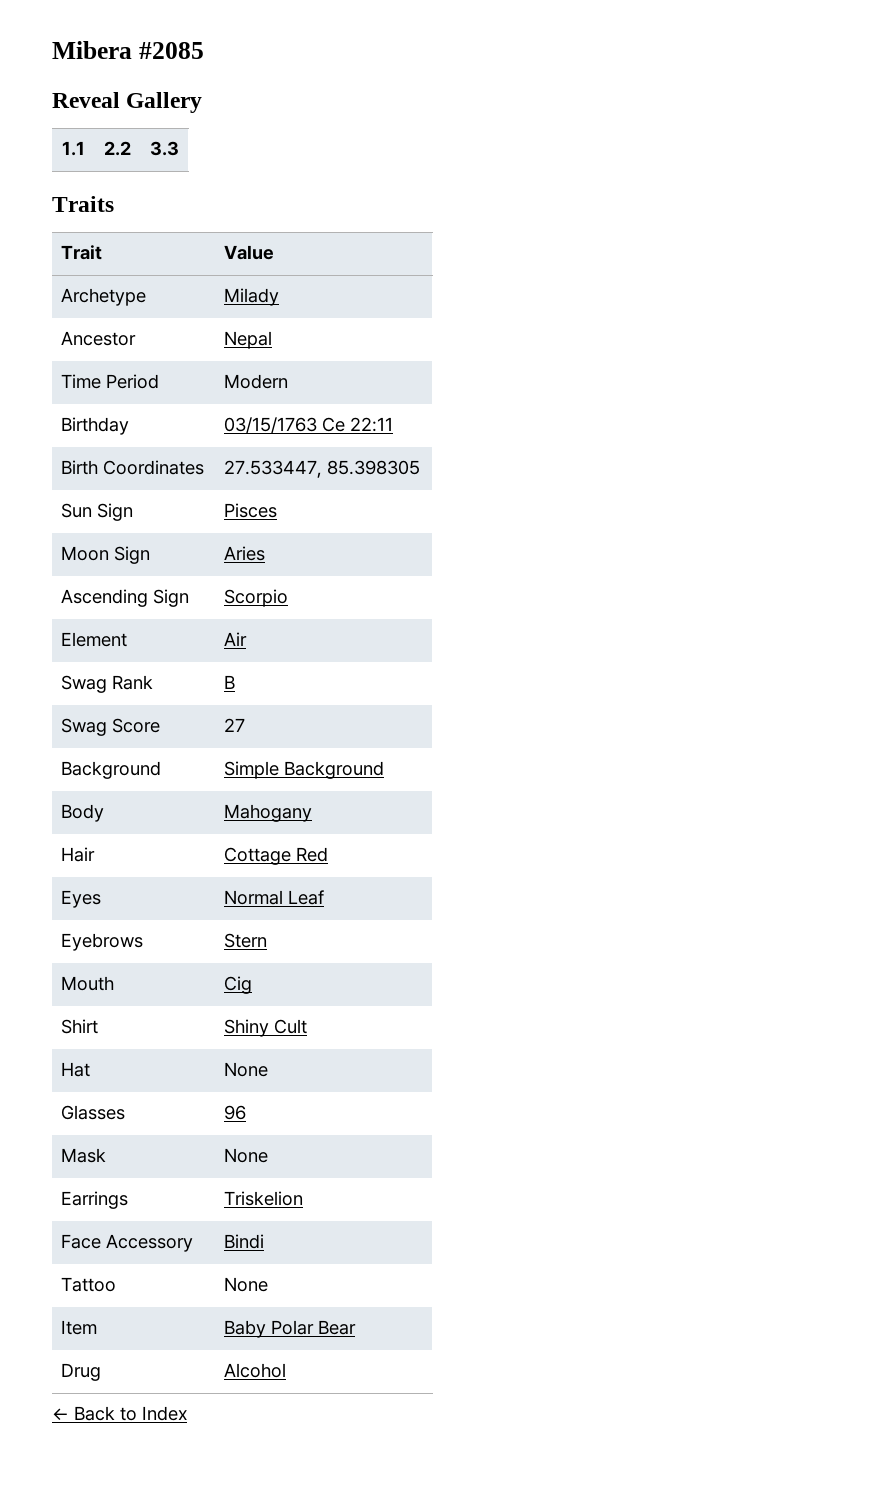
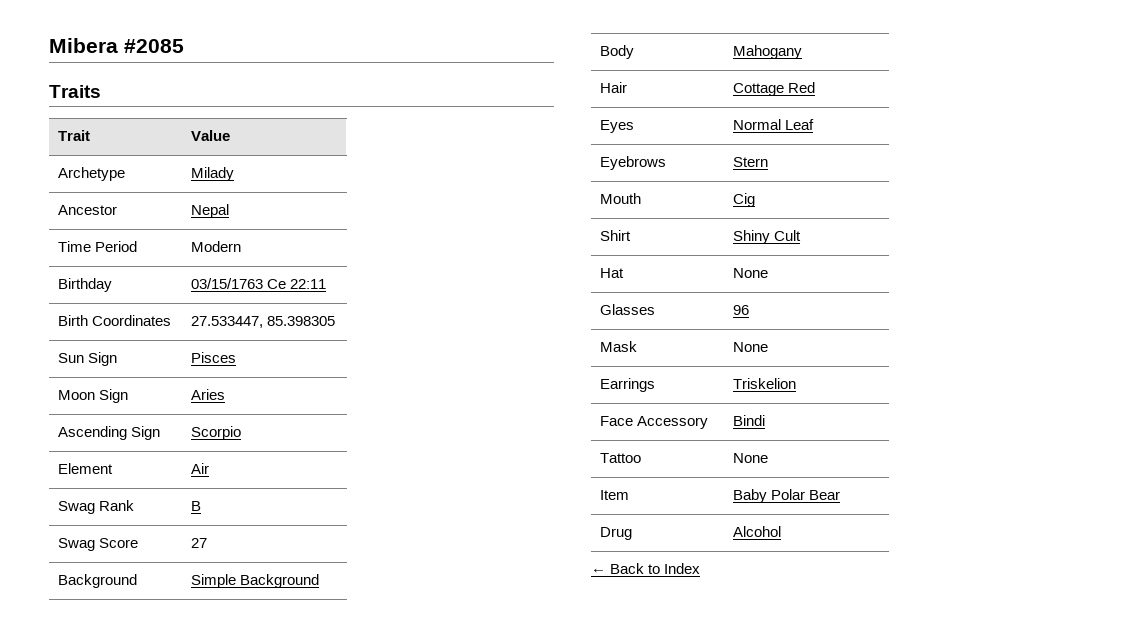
[52,92,203,113] [62,141,85,156] [104,141,131,156] [150,141,179,156] // Reveal Gallery // 1.1 | 2.2 | 3.3 -> (184, 46) none

